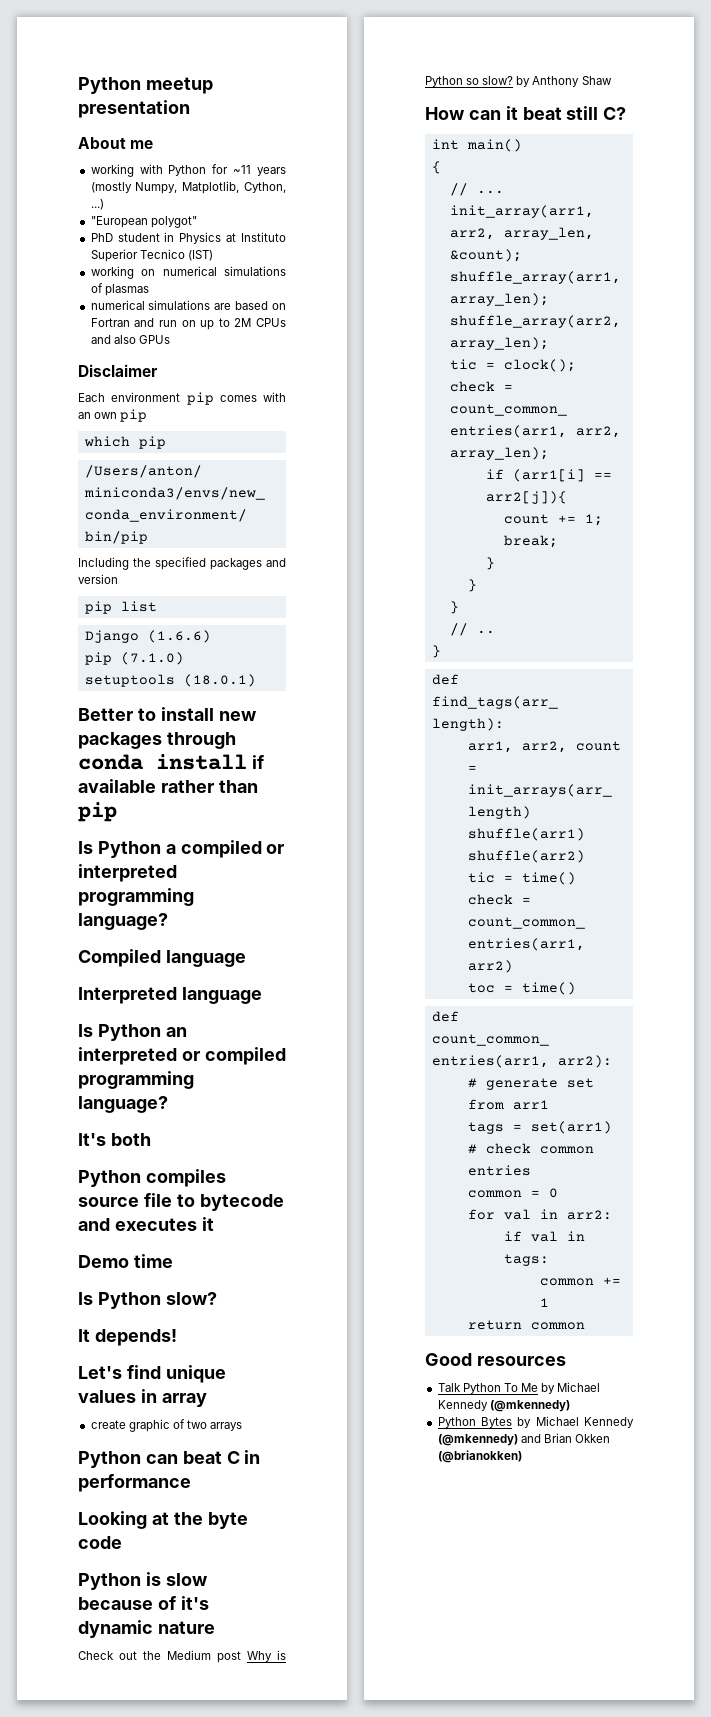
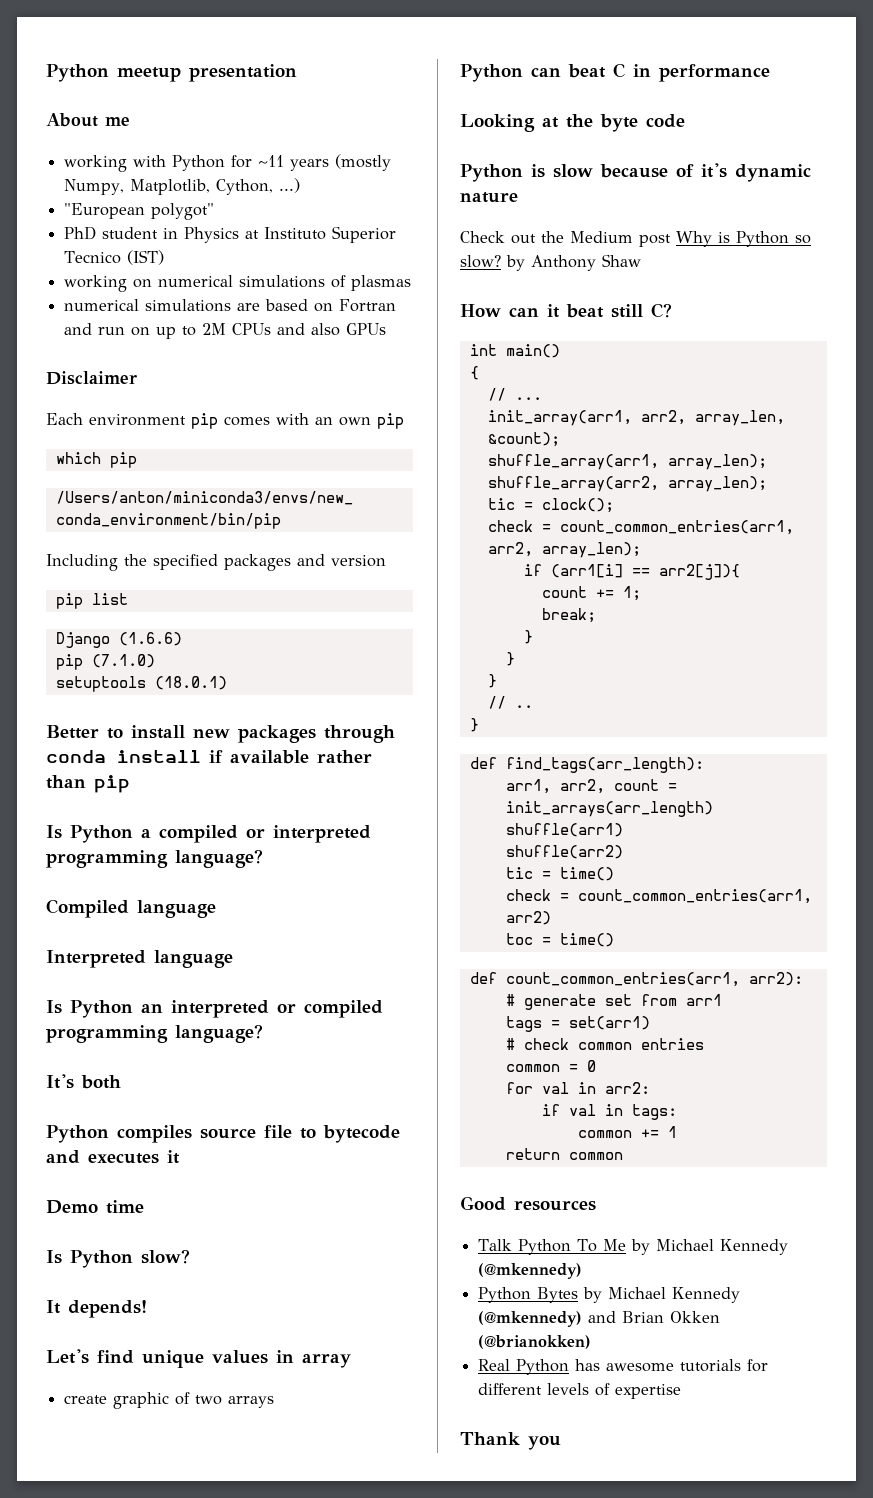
(522, 1456) none -> [478,1359,769,1375] [478,1383,682,1399] [460,1432,561,1450] // Real Python has awesome tutorials for different levels of expertise // Thank you

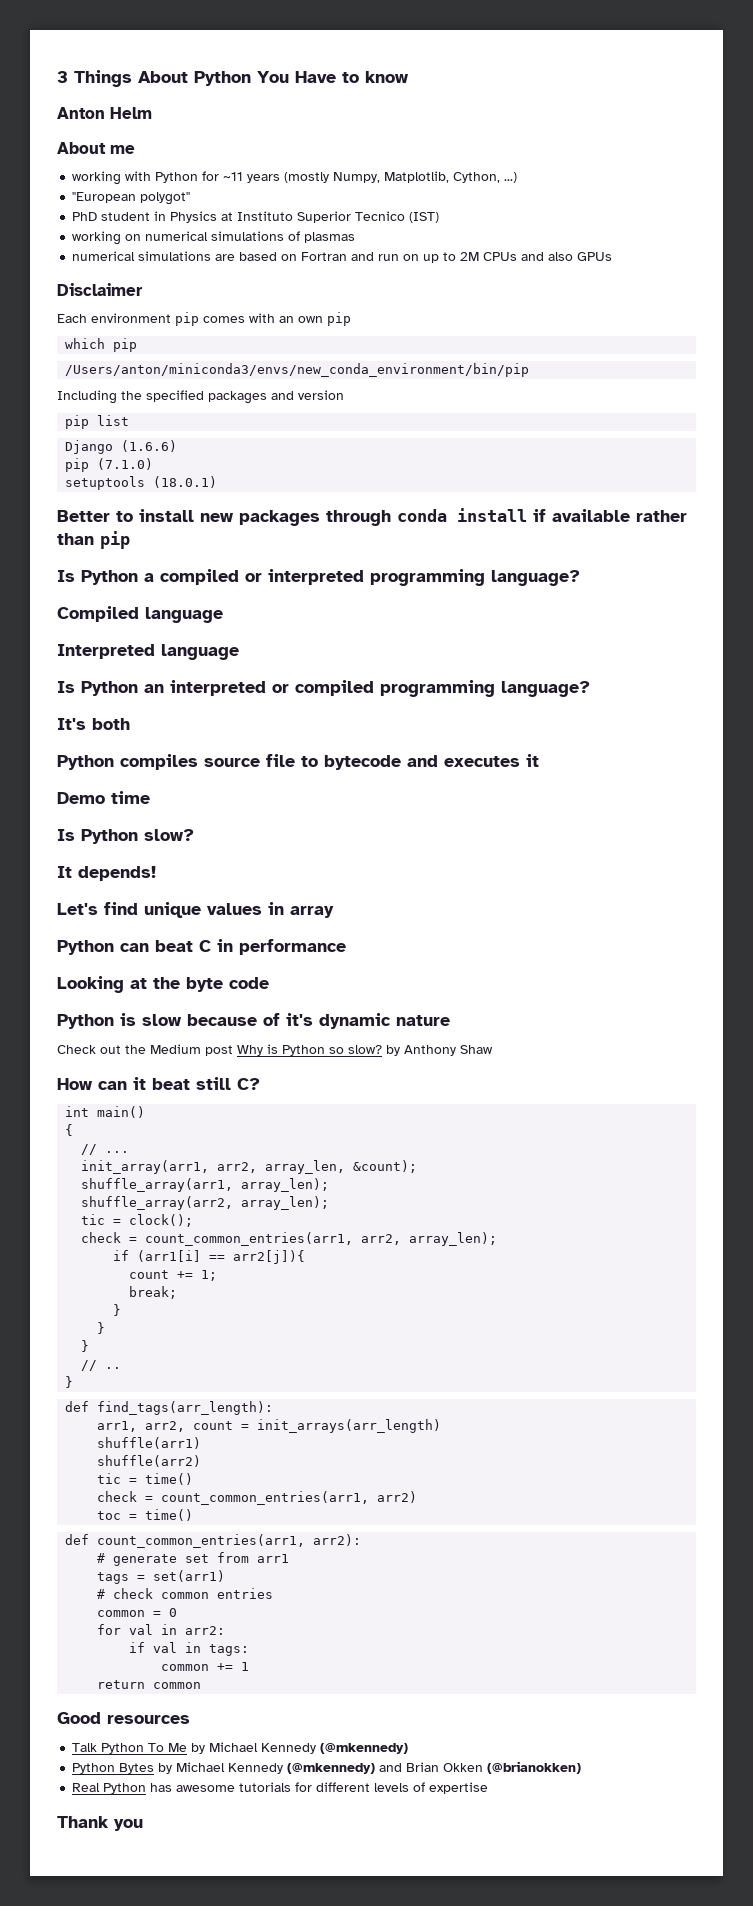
[46,64,297,82] Python meetup presentation -> [57,70,409,87] [57,107,152,119] 3 Things About Python You Have to know // Anton Helm
[64,1392,275,1409] // create graphic of two arrays -> (334, 912) none

